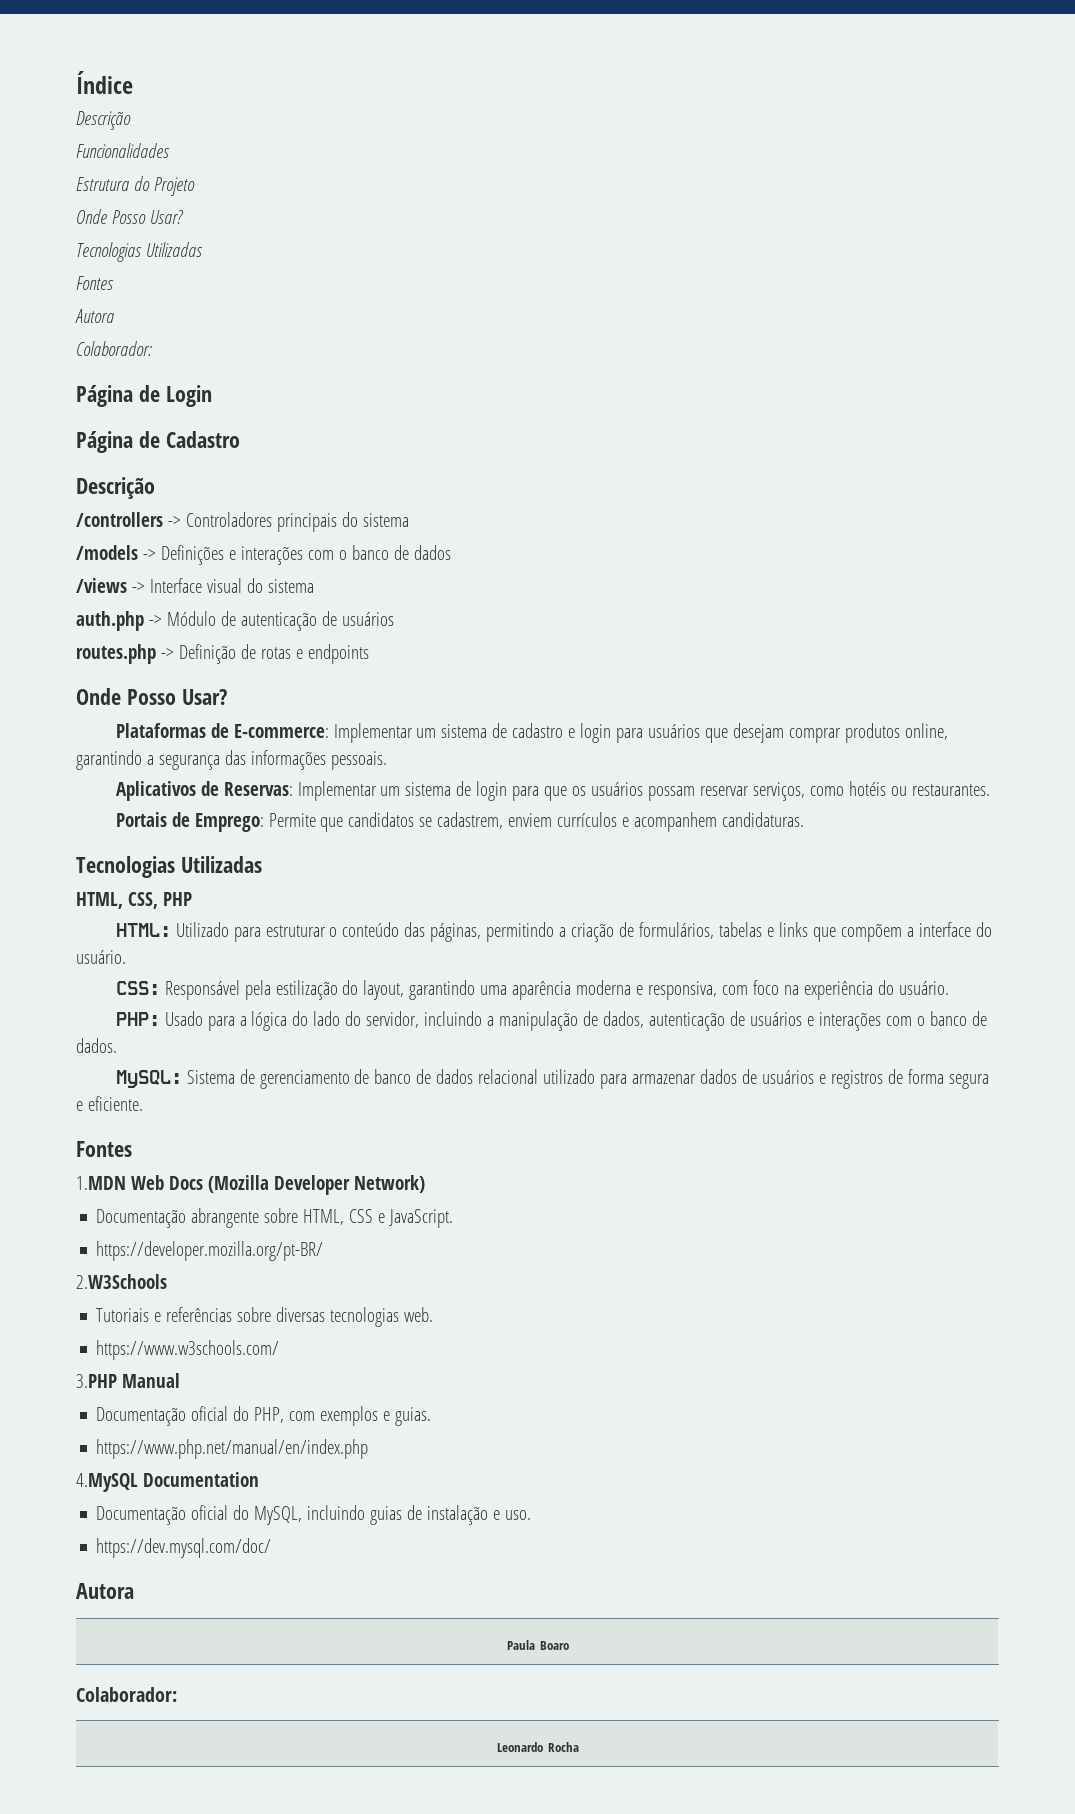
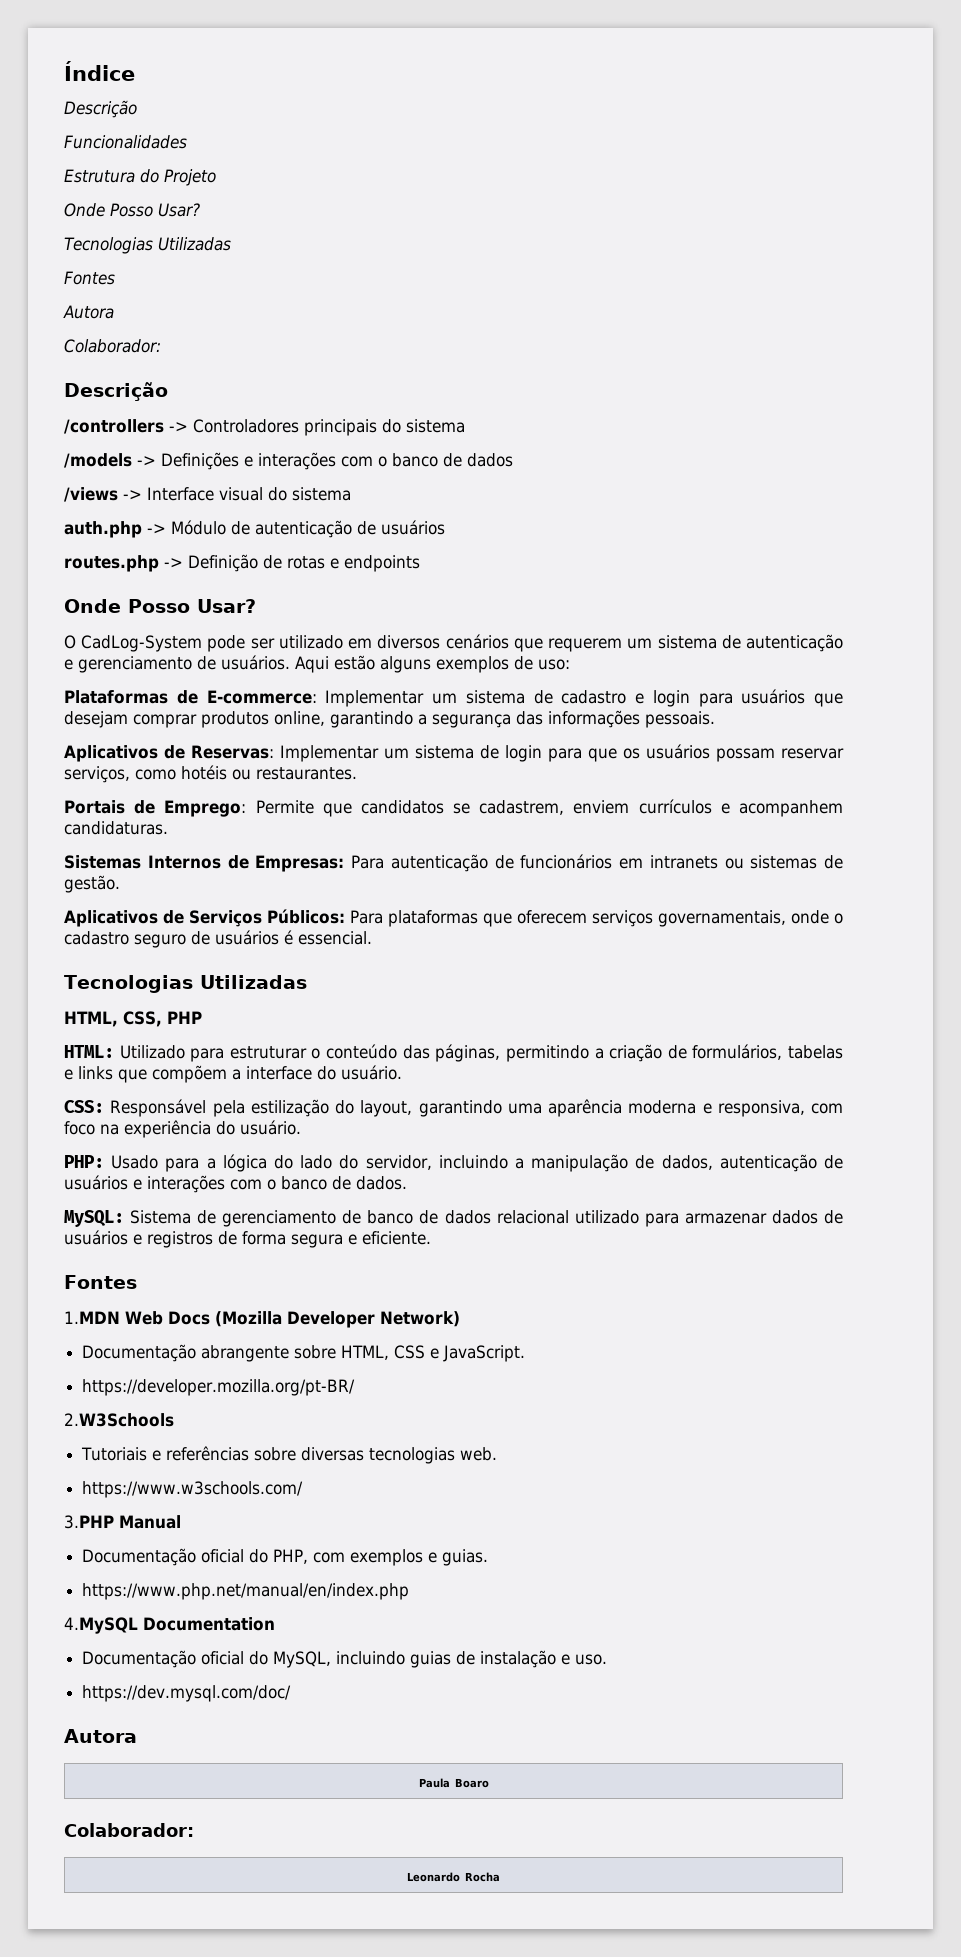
[76,385,212,407] [76,431,240,453] // Página de Login // Página de Cadastro -> (161, 346) none
(227, 697) none -> [64,634,844,652] [64,655,570,673] // O CadLog-System pode ser utilizado em diversos cenários que requerem um sistema de autenticação e gerenciamento de usuários. Aqui estão alguns exemplos de uso:
(805, 819) none -> [64,854,843,872] [64,875,120,893] [64,909,843,927] [64,930,372,948] // Sistemas Internos de Empresas: Para autenticação de funcionários em intranets ou sistemas de gestão. // Aplicativos de Serviços Públicos: Para plataformas que oferecem serviços governamentais, onde o cadastro seguro de usuários é essencial.

